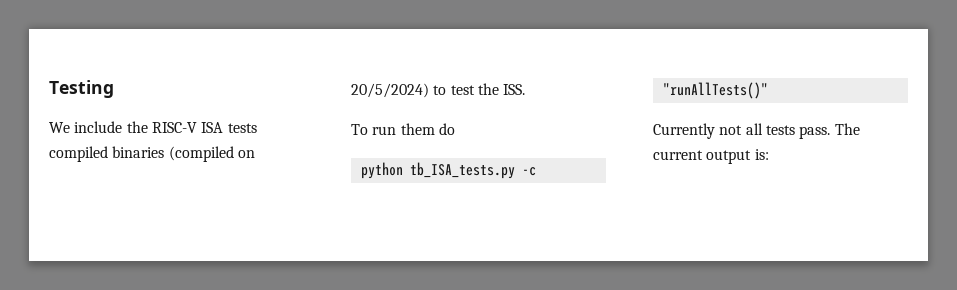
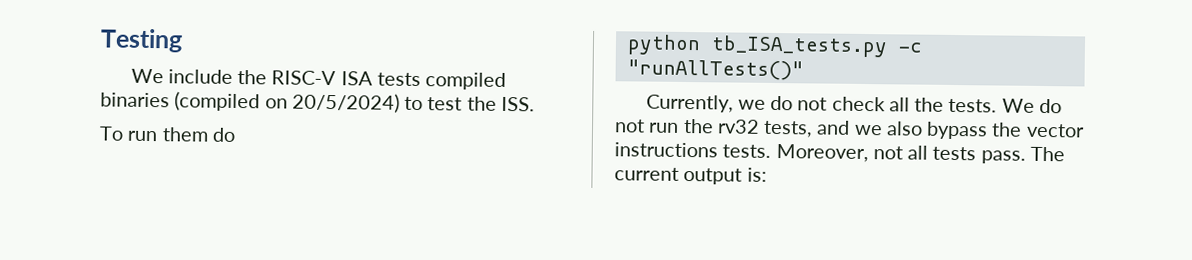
[653,123,715,139] Currently -> [645,94,1062,114] [614,118,1085,140] [614,142,869,163] Currently, we do not check all the tests. We do not run the rv32 tests, and we also bypass the vector instructions tests. Moreover,

